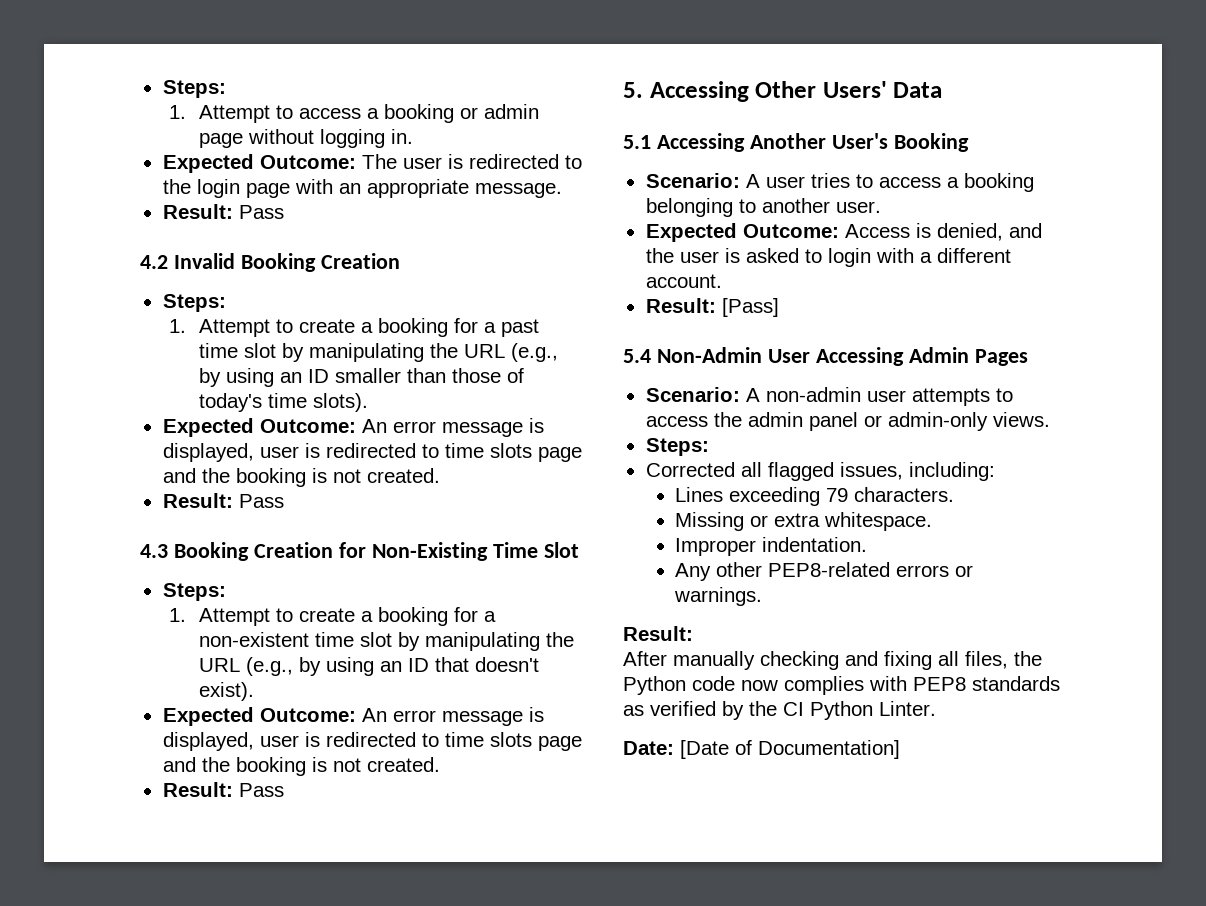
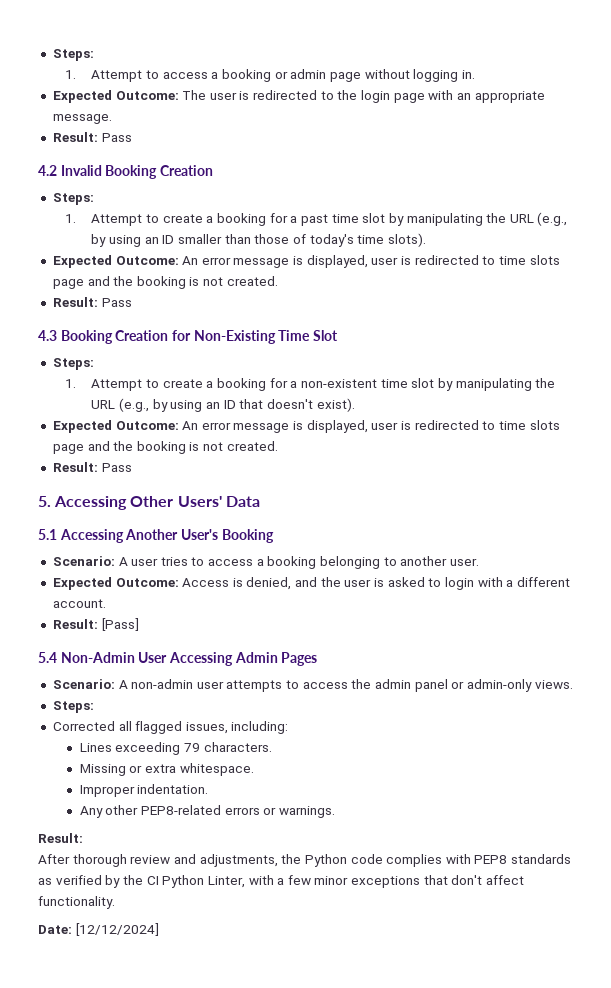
[673,651,1008,670] manually checking and fixing all files, -> [72,854,278,867] thorough review and adjustments,
[741,680,778,691] now -> (383, 859) none
[879,701,936,716] [623,740,900,759] Linter. // Date: [Date of Documentation] -> [207,875,525,888] [38,896,115,909] [38,923,159,936] Linter, with a few minor exceptions that don't affect functionality. // Date: [12/12/2024]

